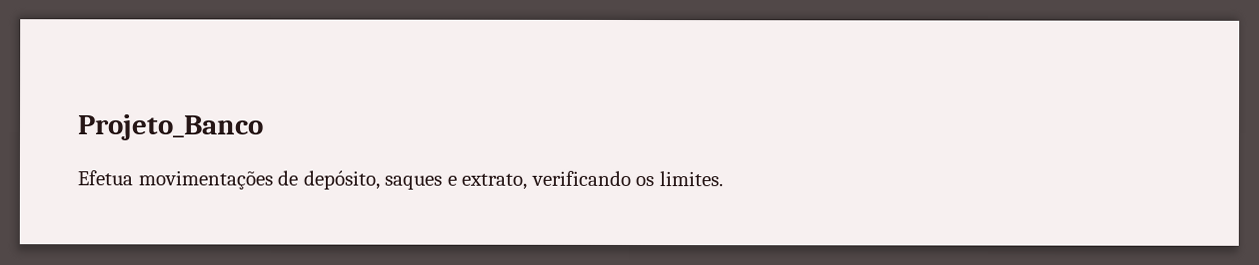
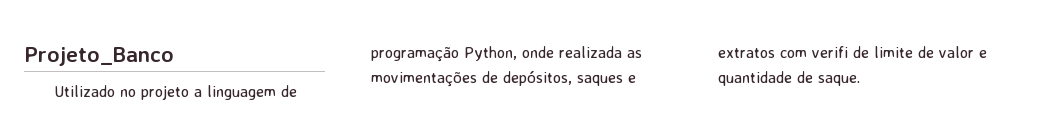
[77,170,133,186] Efetua -> [54,85,298,100] [371,46,642,62] Utilizado no projeto a linguagem de programação Python, onde realizada as
[302,170,380,190] depósito, -> [503,70,572,86] depósitos,
[461,170,723,190] extrato, verificando os limites. -> [718,46,987,58] [718,71,860,86] extratos com verifi de limite de valor e quantidade de saque.

